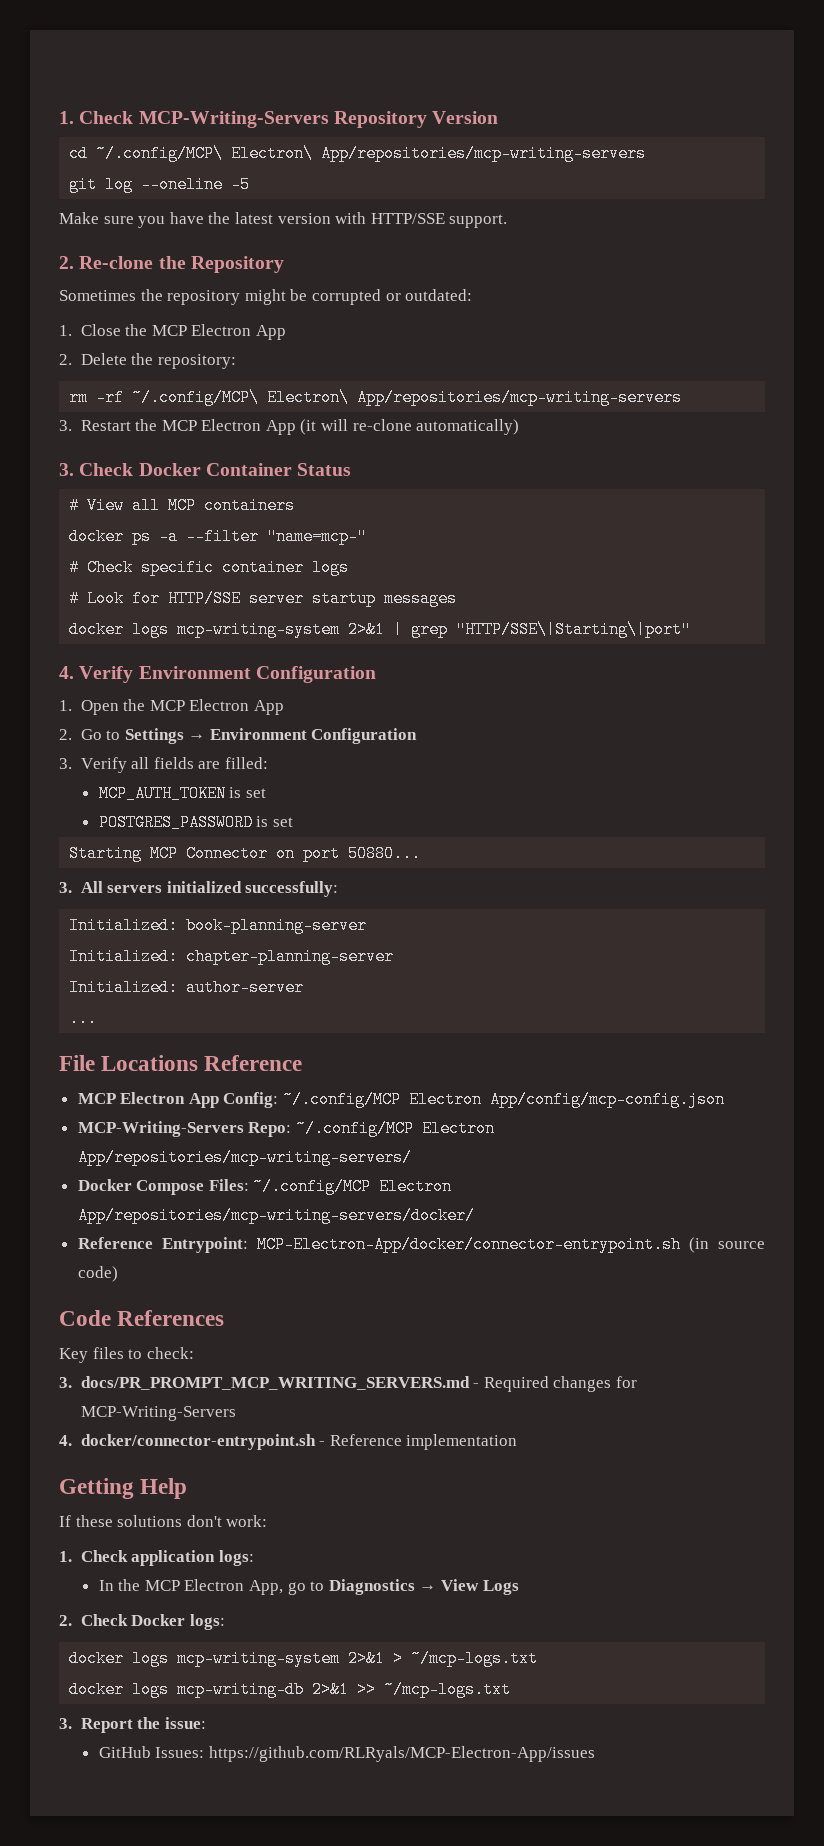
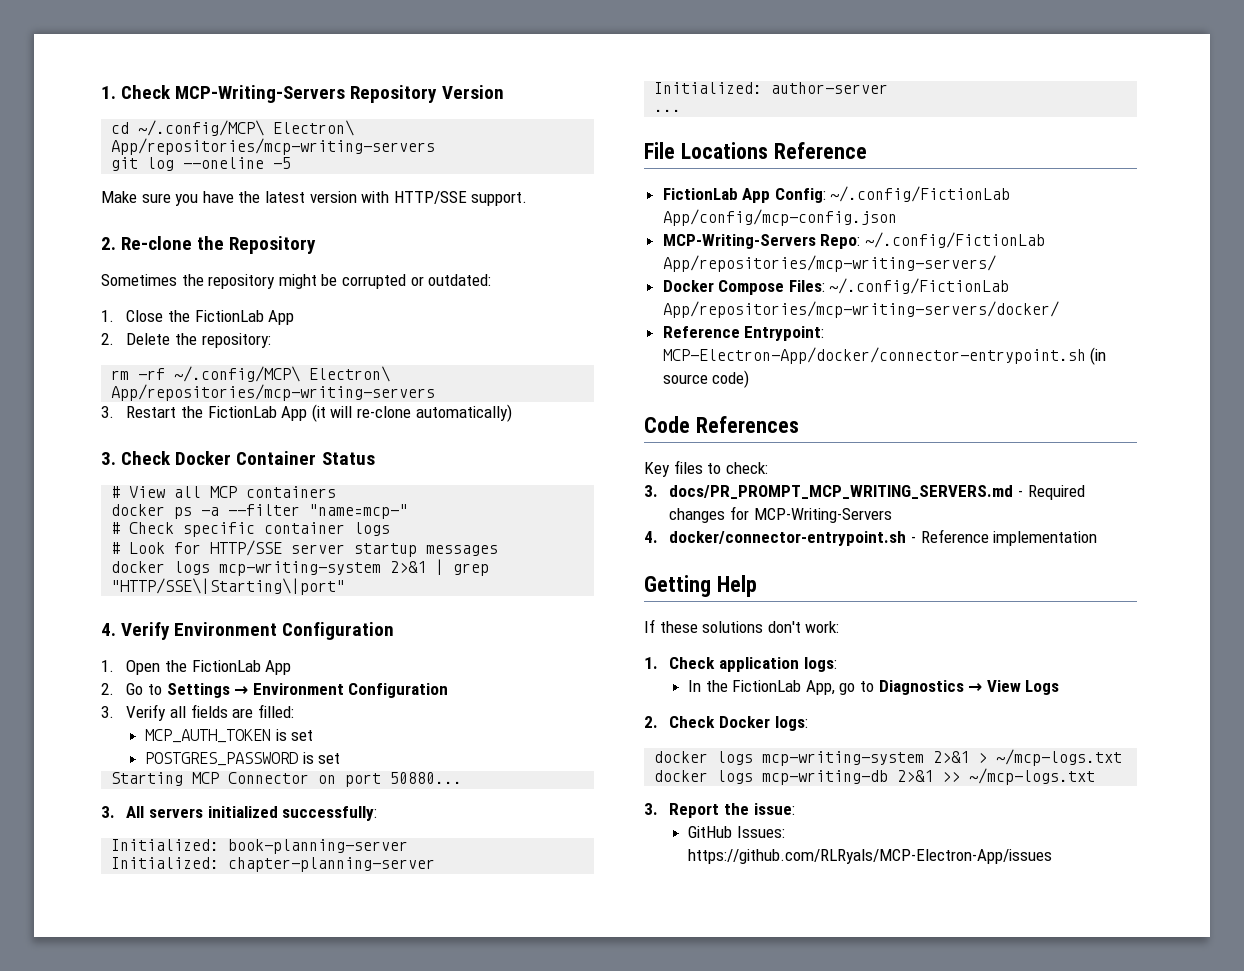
[151,324,252,336] MCP Electron -> [194,310,264,322] FictionLab
[161,419,262,431] MCP Electron -> [207,406,277,418] FictionLab
[149,699,250,711] MCP Electron -> [191,660,261,672] FictionLab
[77,1091,483,1108] MCP Electron App Config: ~/.config/MCP Electron -> [662,186,1011,203] FictionLab App Config: ~/.config/FictionLab
[295,1120,495,1137] ~/.config/MCP Electron -> [864,232,1045,248] ~/.config/FictionLab
[253,1178,453,1195] ~/.config/MCP Electron -> [829,278,1010,294] ~/.config/FictionLab
[144,1579,245,1591] MCP Electron -> [732,680,802,692] FictionLab

